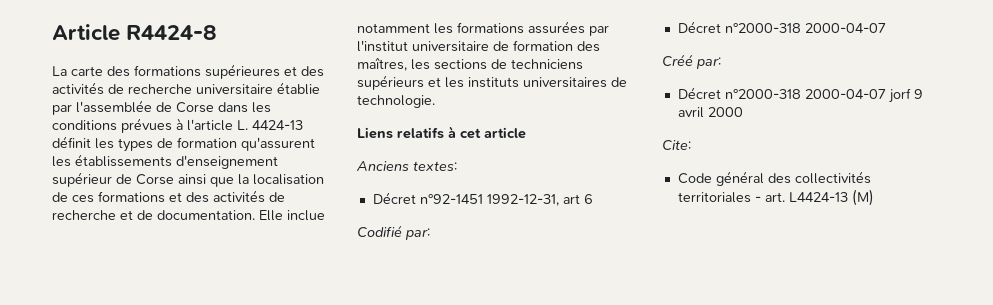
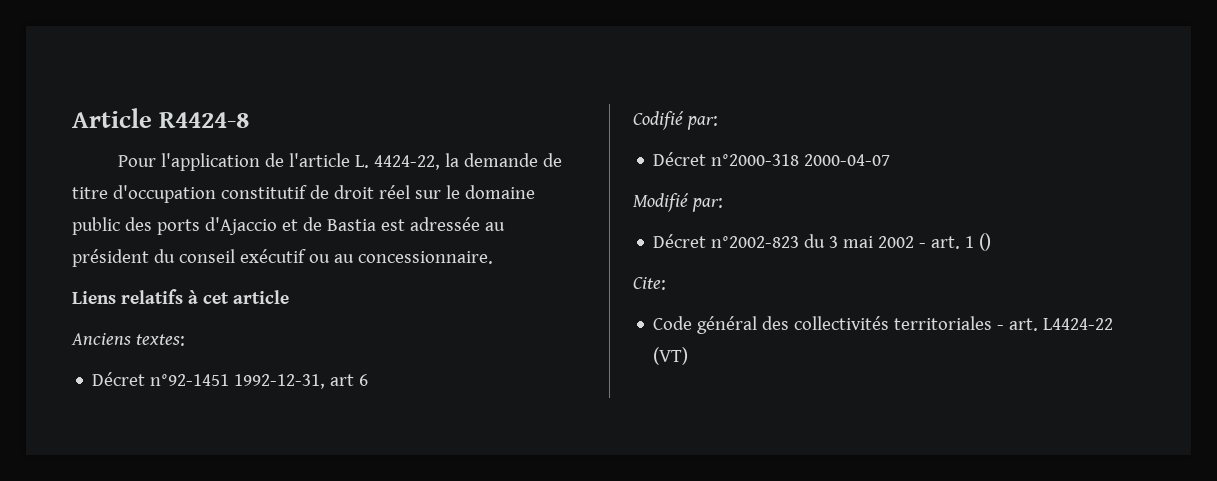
[52,64,324,79] [52,82,320,95] [52,100,271,115] [52,118,303,133] [52,136,315,152] [52,154,278,169] [52,172,324,187] [52,190,285,203] [52,210,325,221] [357,21,609,36] [357,40,600,52] [357,58,583,71] [357,75,627,90] [357,95,435,108] La carte des formations supérieures et des activités de recherche universitaire établie par l'assemblée de Corse dans les conditions prévues à l'article L. 4424-13 définit les types de formation qu'assurent les établissements d'enseignement supérieur de Corse ainsi que la localisation de ces formations et des activités de recherche et de documentation. Elle inclue notamment les formations assurées par l'institut universitaire de formation des maîtres, les sections de techniciens supérieurs et les instituts universitaires de technologie. -> [118,153,563,171] [72,185,535,203] [72,217,505,235] [72,249,493,267] Pour l'application de l'article L. 4424-22, la demande de titre d'occupation constitutif de droit réel sur le domaine public des ports d'Ajaccio et de Bastia est adressée au président du conseil exécutif ou au concessionnaire.
[662,54,721,69] [677,87,923,103] [677,107,743,118] Créé par: // Décret n°2000-318 2000-04-07 jorf 9 avril 2000 -> [633,193,723,212] [653,233,992,251] Modifié par: // Décret n°2002-823 du 3 mai 2002 - art. 1 ()
[788,189,874,206] L4424-13 (M) -> [1043,318,1114,330] [653,347,689,365] L4424-22 (VT)

